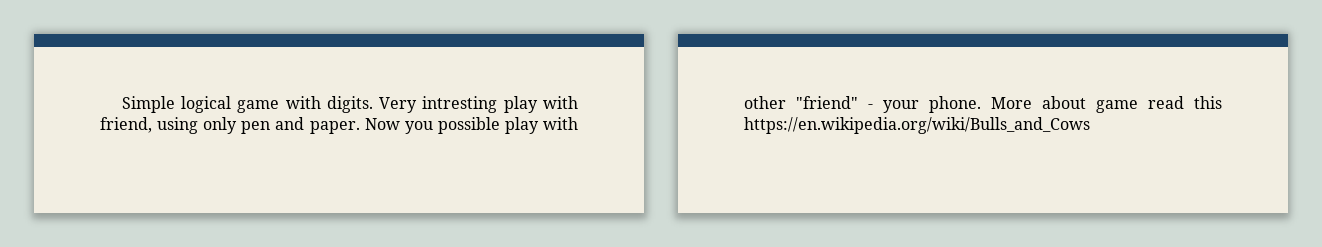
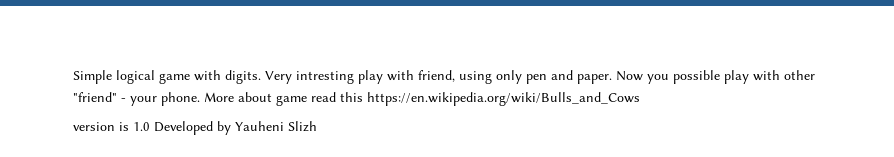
(1090, 125) none -> [73,121,317,135] // version is 1.0 Developed by Yauheni Slizh

